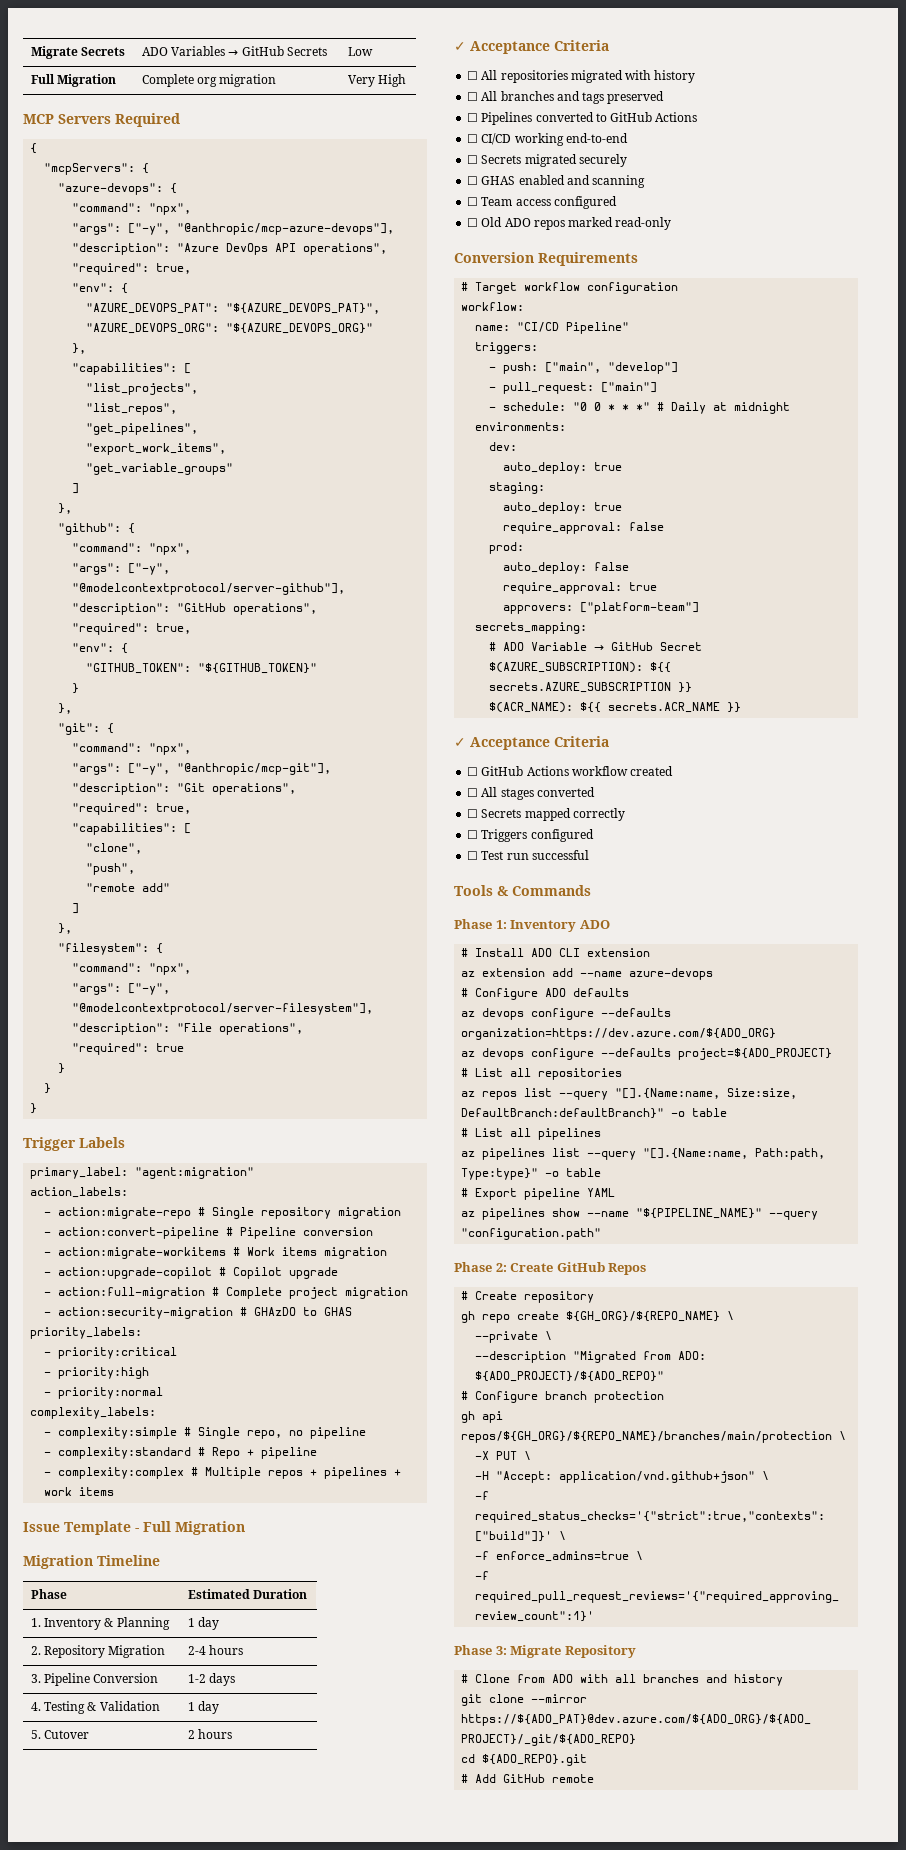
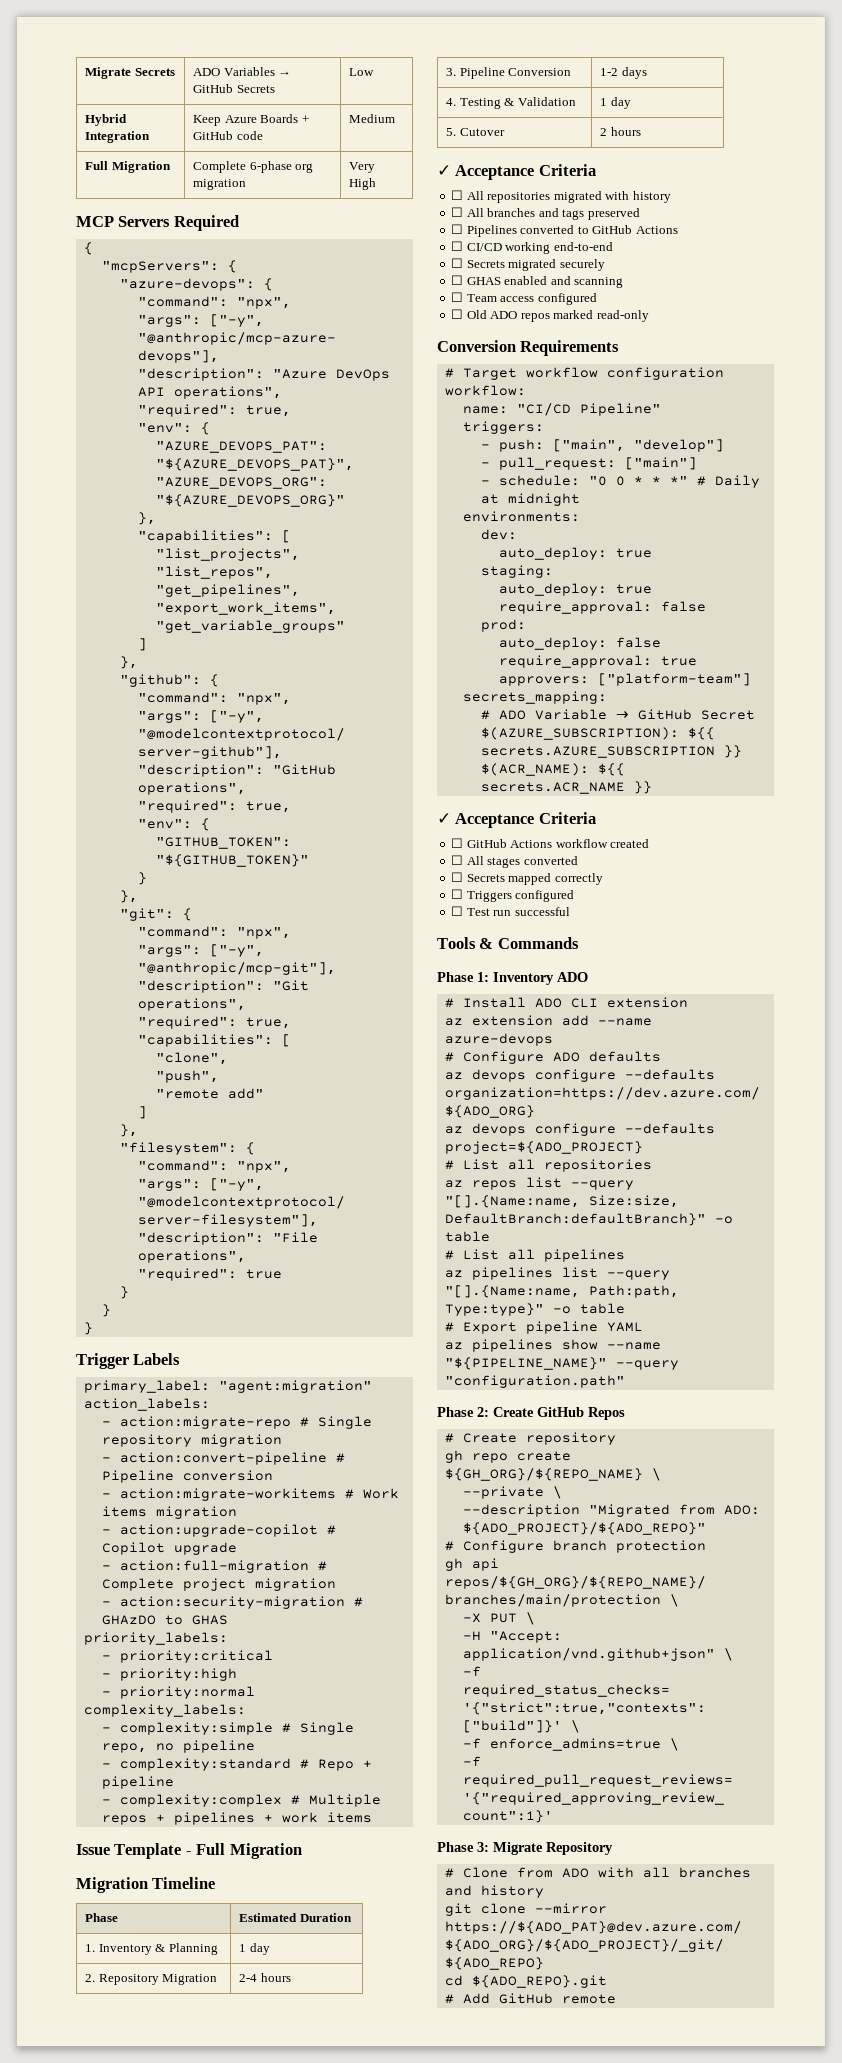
(373, 51) none -> [85,114,128,126] [85,131,151,143] [193,114,309,126] [193,131,263,140] [349,114,396,123] // Hybrid Integration | Keep Azure Boards + GitHub code | Medium
(194, 80) none -> [249,161,292,173] 6-phase

